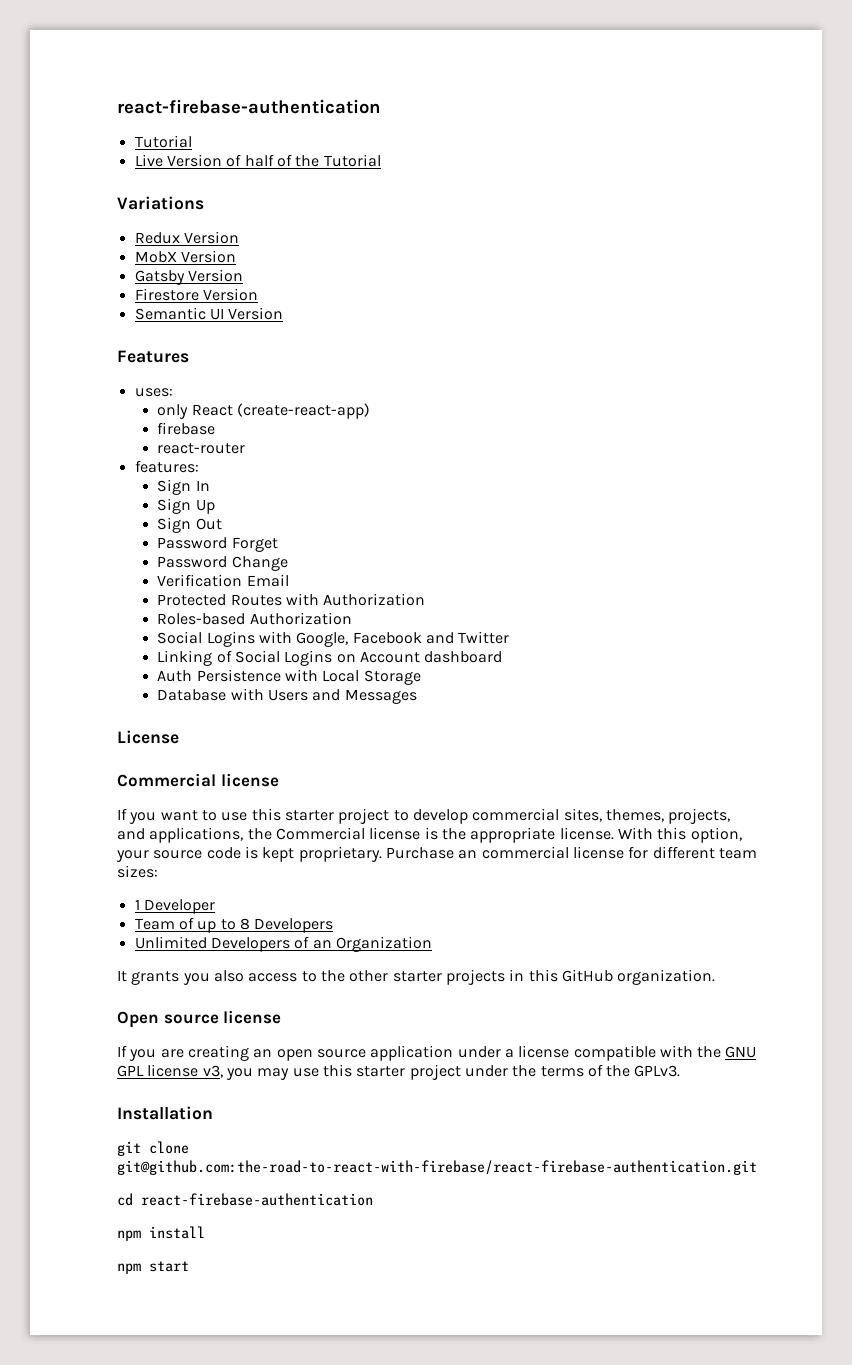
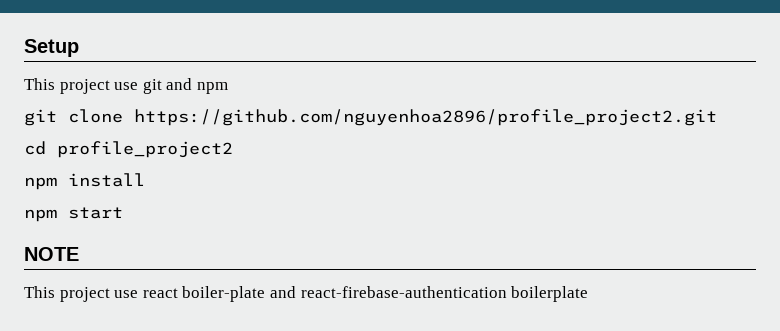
[117,99,381,114] [134,135,192,148] [134,154,381,167] [117,196,204,210] [134,231,239,244] [134,250,236,263] [134,269,243,285] [134,288,258,301] [134,307,284,320] [117,350,189,363] [134,388,173,397] [157,403,371,419] [157,422,216,435] [157,443,246,454] [134,460,199,473] [157,479,210,495] [157,498,215,514] [157,517,222,533] [157,537,278,552] [157,556,288,571] [157,574,289,587] [157,593,426,606] [157,612,352,625] [157,631,510,647] [157,650,503,666] [157,669,421,685] [157,688,417,704] [117,730,179,744] [117,773,279,787] [117,808,731,824] [117,827,742,843] [116,846,757,862] [117,865,158,878] [134,899,215,914] [134,917,334,933] [134,936,432,952] [117,969,716,985] [117,1010,282,1028] [117,1045,757,1061] [117,1064,681,1080] [117,1106,213,1120] react-firebase-authentication // Tutorial // Live Version of half of the Tutorial // Variations // Redux Version // MobX Version // Gatsby Version // Firestore Version // Semantic UI Version // Features // uses: // only React (create-react-app) // firebase // react-router // features: // Sign In // Sign Up // Sign Out // Password Forget // Password Change // Verification Email // Protected Routes with Authorization // Roles-based Authorization // Social Logins with Google, Facebook and Twitter // Linking of Social Logins on Account dashboard // Auth Persistence with Local Storage // Database with Users and Messages // License // Commercial license // If you want to use this starter project to develop commercial sites, themes, projects, and applications, the Commercial license is the appropriate license. With this option, your source code is kept proprietary. Purchase an commercial license for different team sizes: // 1 Developer // Team of up to 8 Developers // Unlimited Developers of an Organization // It grants you also access to the other starter projects in this GitHub organization. // Open source license // If you are creating an open source application under a license compatible with the GNU GPL license v3, you may use this starter project under the terms of the GPLv3. // Installation -> [24,39,79,57] [24,78,228,94] Setup // This project use git and npm
[117,1160,757,1175] git@github.com:the-road-to-react-with-firebase/react-firebase-authentication.git -> [134,109,717,126] https://github.com/nguyenhoa2896/profile_project2.git
[141,1193,373,1206] react-firebase-authentication -> [57,141,233,158] profile_project2
(189, 1266) none -> [24,247,79,261] [24,286,589,302] // NOTE // This project use react boiler-plate and react-firebase-authentication boilerplate

